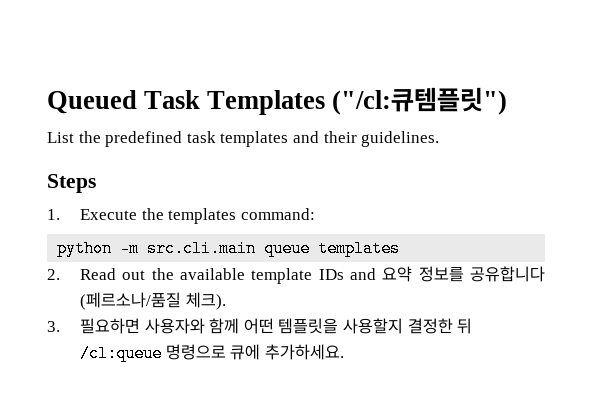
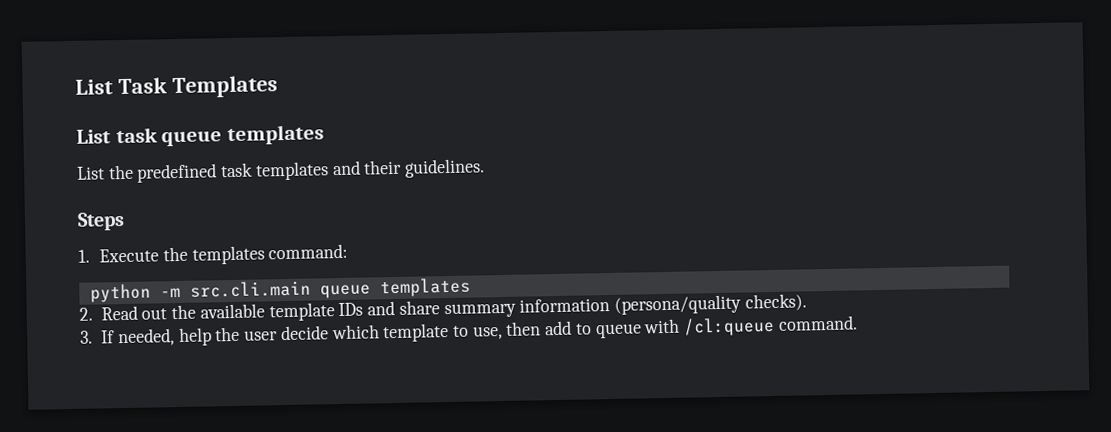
[47,90,137,114] Queued -> [75,79,113,95] List
[332,87,508,115] ("/cl:큐템플릿") -> [76,124,324,147] // List task queue templates
[382,266,545,282] [80,292,226,310] [47,318,473,334] [80,344,344,362] 요약 정보를 공유합니다 (페르소나/품질 체크). // 3. 필요하면 사용자와 함께 어떤 템플릿을 사용할지 결정한 뒤 /cl:queue 명령으로 큐에 추가하세요. -> [398,293,807,319] [80,315,858,347] share summary information (persona/quality checks). // 3. If needed, help the user decide which template to use, then add to queue with /cl:queue command.

